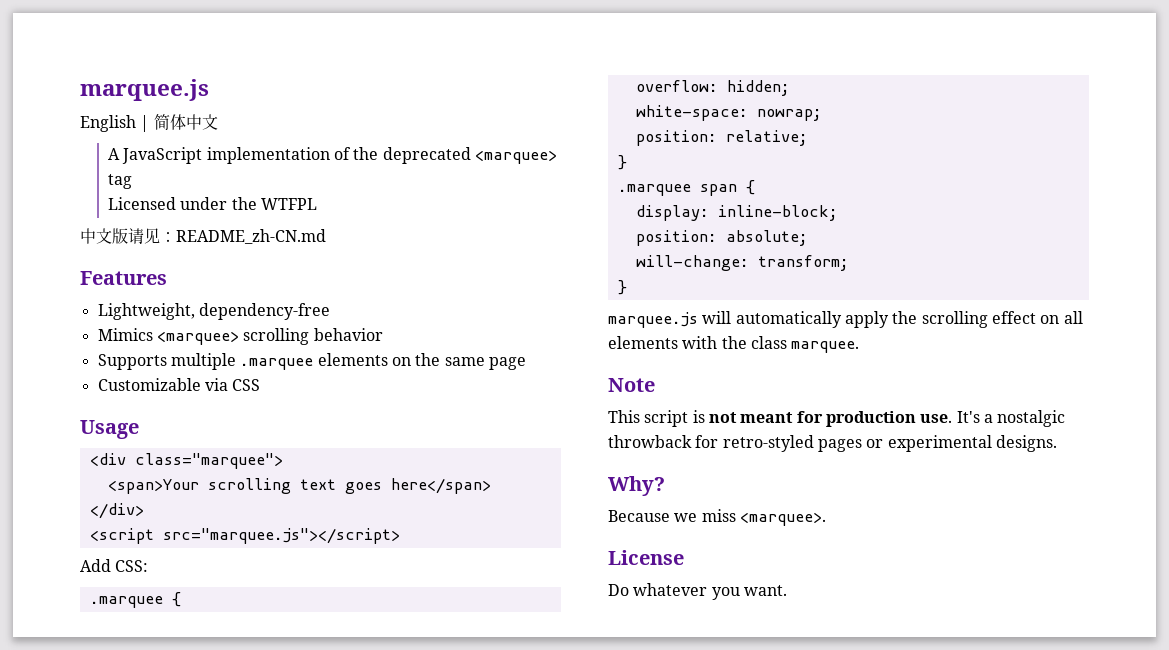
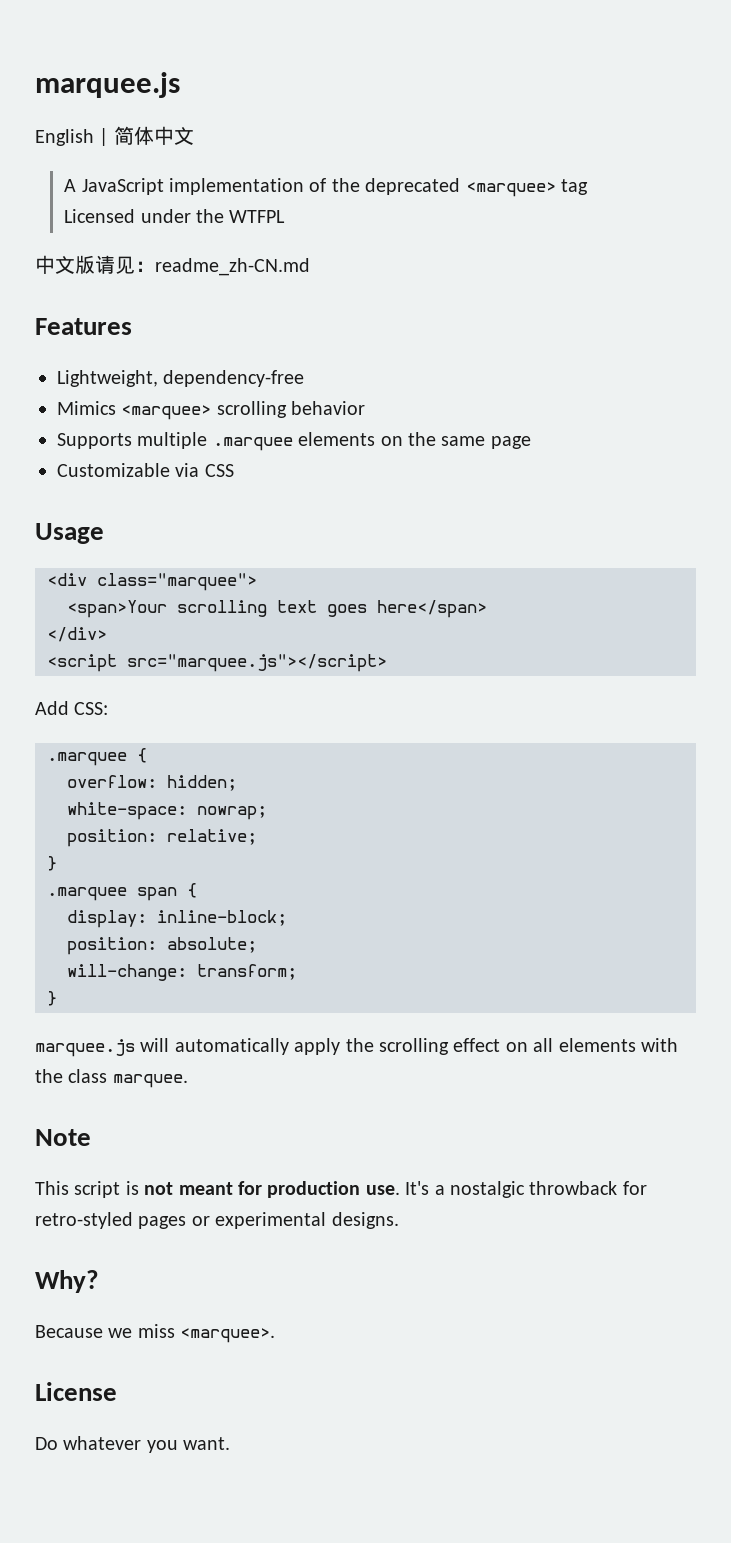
[176,229,326,244] README_zh-CN.md -> [155,258,310,276] readme_zh-CN.md

